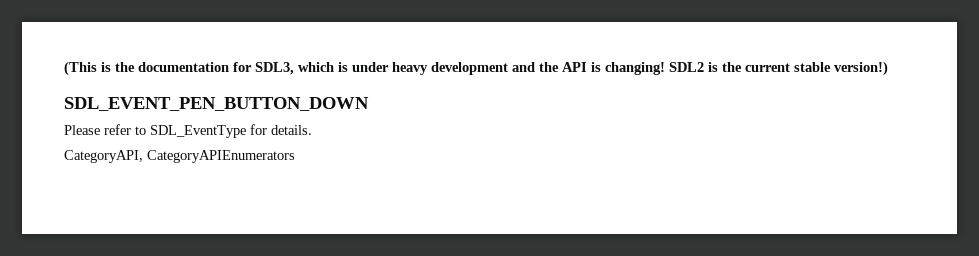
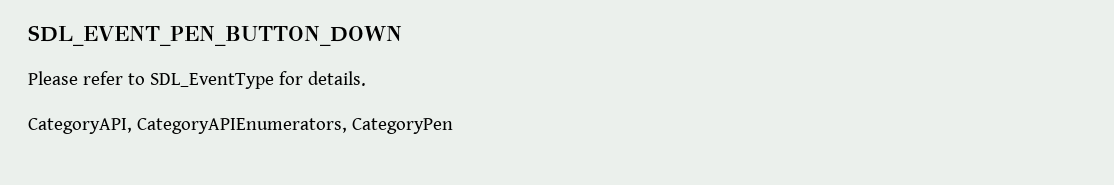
[64,61,888,76] (This is the documentation for SDL3, which is under heavy development and the API is changing! SDL2 is the current stable version!) // -> (28, 35) none
[147,150,295,163] CategoryAPIEnumerators -> [136,118,453,134] CategoryAPIEnumerators, CategoryPen

